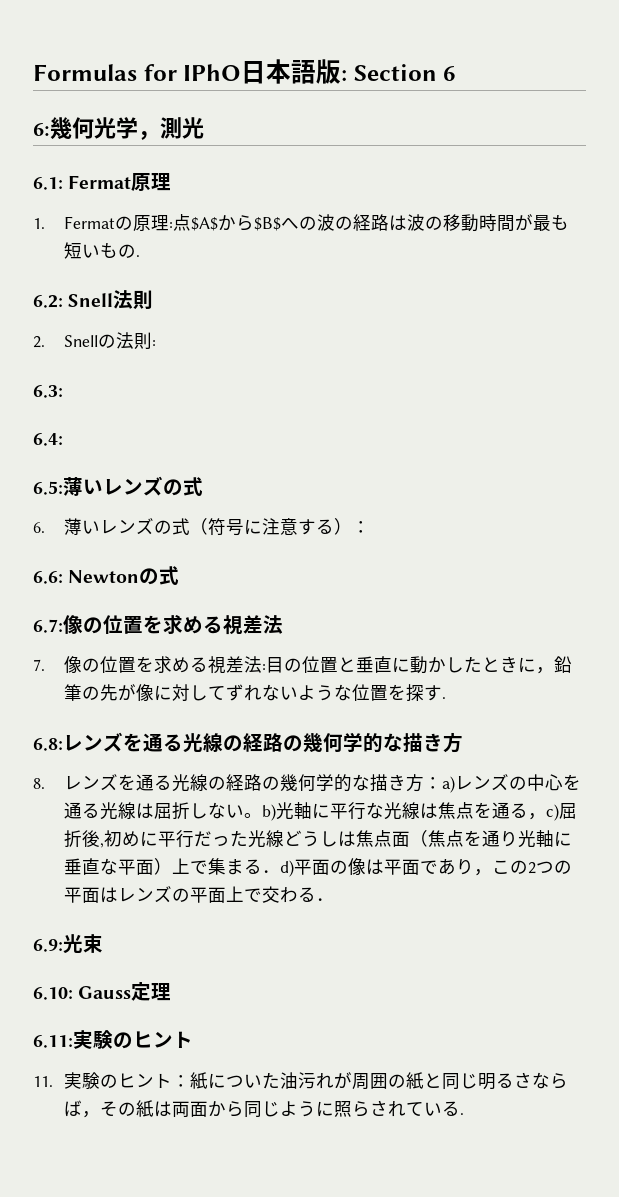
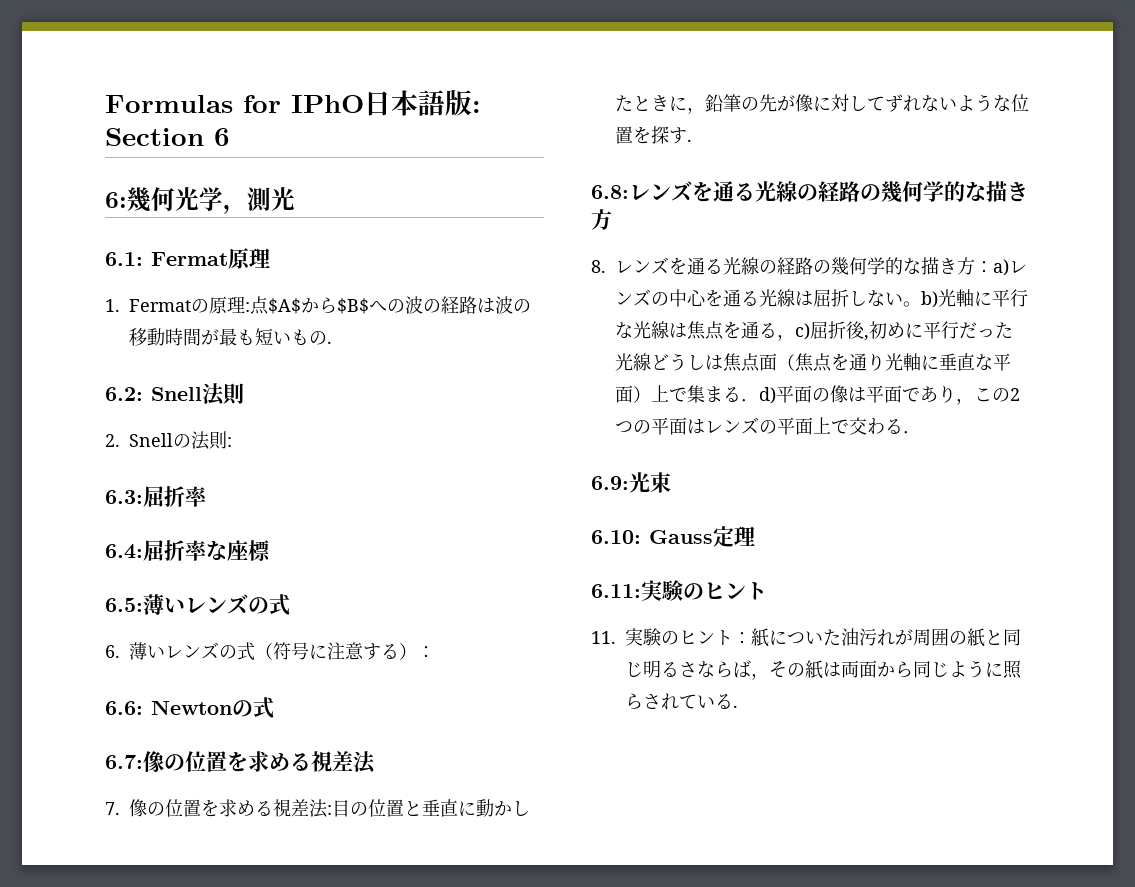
(63, 391) none -> [143,486,207,507] 屈折率
(63, 439) none -> [143,540,271,561] 屈折率な座標

